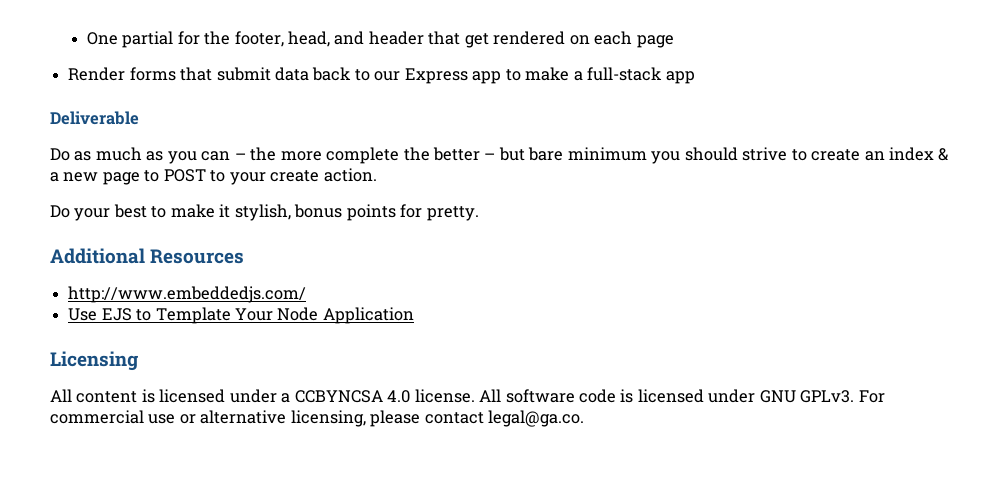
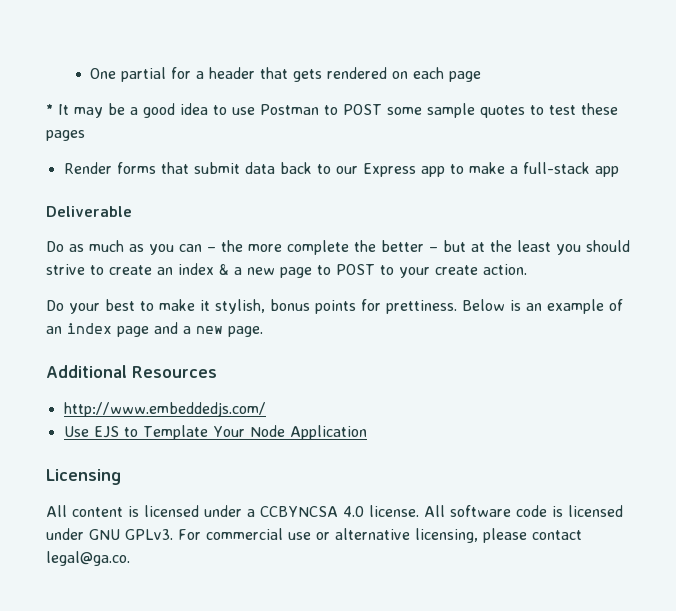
[204,31,365,47] the footer, head, and -> [196,71,205,79] a
[464,33,489,48] get -> [293,69,323,82] gets
(674, 41) none -> [46,103,618,118] [46,130,85,141] // * It may be a good idea to use Postman to POST some sample quotes to test these pages
[528,147,647,161] bare minimum -> [471,240,551,252] at the least
[426,206,479,221] pretty. -> [386,299,623,314] [46,322,263,337] prettiness. Below is an example of an index page and a new page.

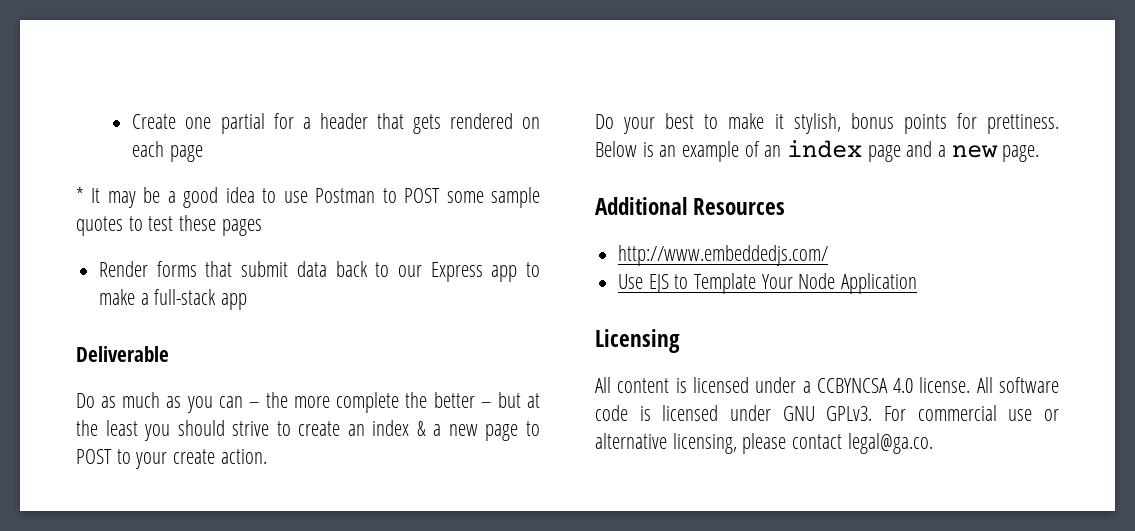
[90,68,117,79] One -> [132,114,212,129] Create one

